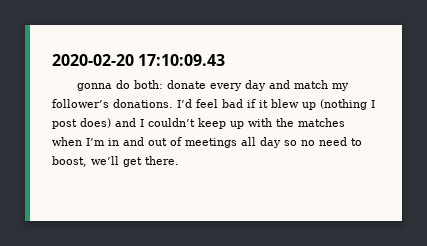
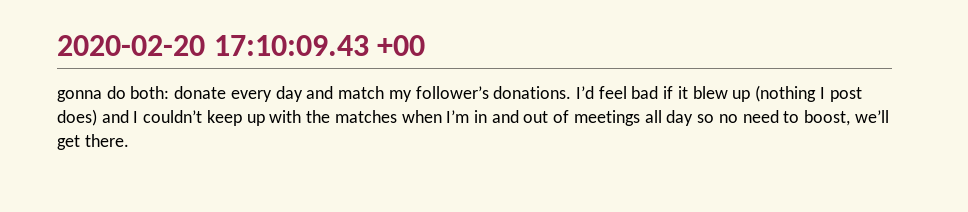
(226, 60) none -> [377,35,426,56] +00

